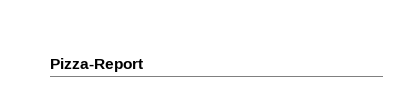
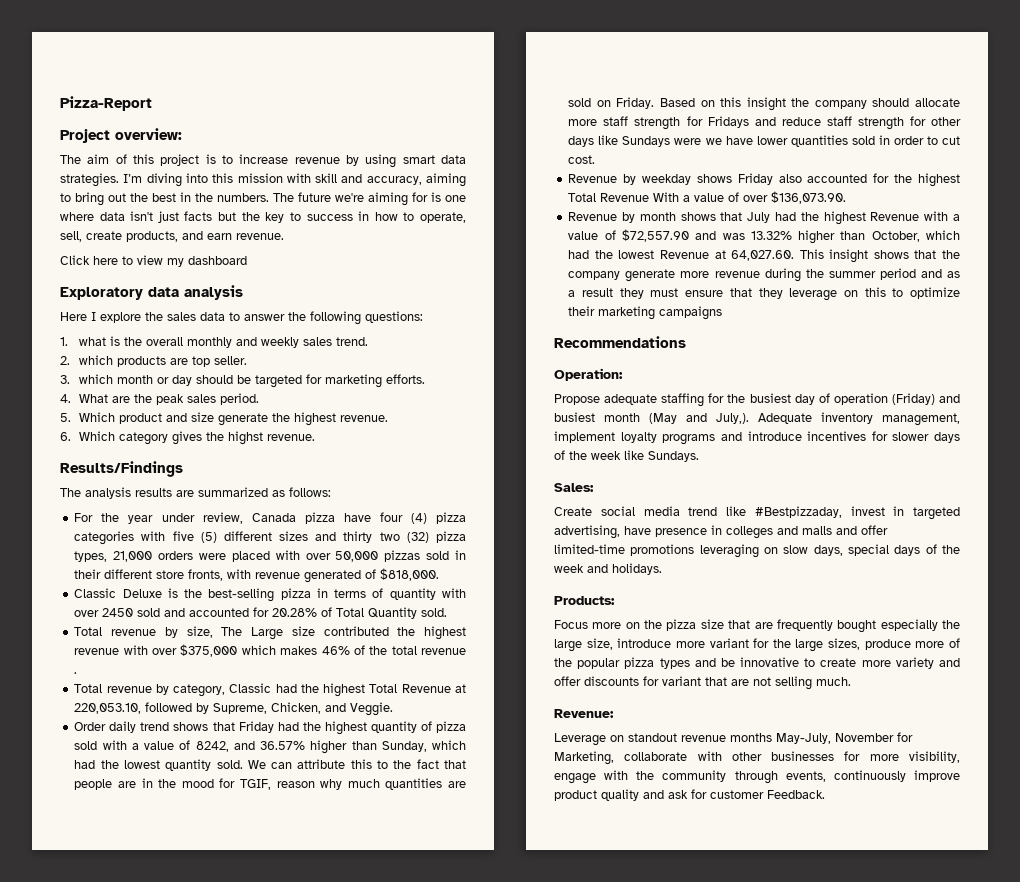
(143, 65) none -> [60,128,182,143] [60,154,466,168] [60,173,467,187] [60,192,466,206] [60,211,467,223] [60,231,284,242] [60,255,247,267] [60,285,243,300] [60,311,423,325] [60,336,369,348] [60,355,248,367] [60,374,426,388] [60,393,260,405] [60,412,389,426] [60,431,316,445] [60,461,183,477] [60,487,331,499] [74,512,466,524] [74,531,466,545] [74,550,466,562] [74,568,440,583] [74,588,466,602] [74,607,448,619] [74,626,466,640] [74,644,466,657] [74,672,78,674] [74,683,466,697] [74,702,394,716] [74,721,466,735] [74,740,466,754] [74,759,467,771] [74,778,466,790] [568,97,960,111] [568,116,961,130] [568,135,960,147] [568,155,596,164] [568,173,960,187] [568,191,847,204] [568,211,960,225] [568,229,960,244] [568,249,960,263] [568,268,960,282] [568,287,960,301] [568,306,723,320] [554,336,686,348] [554,368,623,381] [554,393,960,407] [554,412,960,426] [554,431,960,445] [554,450,699,462] [554,483,594,492] [554,506,960,520] [554,525,888,539] [554,544,960,558] [554,563,662,575] [554,596,615,605] [554,619,960,633] [554,638,960,652] [554,657,960,669] [554,676,851,690] [554,709,614,718] [554,732,913,746] [554,751,960,765] [554,770,960,784] [554,789,825,801] // Project overview: // The aim of this project is to increase revenue by using smart data strategies. I’m diving into this mission with skill and accuracy, aiming to bring out the best in the numbers. The future we're aiming for is one where data isn't just facts but the key to success in how to operate, sell, create products, and earn revenue. // Click here to view my dashboard // Exploratory data analysis // Here I explore the sales data to answer the following questions: // 1. what is the overall monthly and weekly sales trend. // 2. which products are top seller. // 3. which month or day should be targeted for marketing efforts. // 4. What are the peak sales period. // 5. Which product and size generate the highest revenue. // 6. Which category gives the highst revenue. // Results/Findings // The analysis results are summarized as follows: // For the year under review, Canada pizza have four (4) pizza categories with five (5) different sizes and thirty two (32) pizza types, 21,000 orders were placed with over 50,000 pizzas sold in their different store fronts, with revenue generated of $818,000. // Classic Deluxe is the best-selling pizza in terms of quantity with over 2450 sold and accounted for 20.28% of Total Quantity sold. // Total revenue by size, The Large size contributed the highest revenue with over $375,000 which makes 46% of the total revenue . // Total revenue by category, Classic had the highest Total Revenue at 220,053.10, followed by Supreme, Chicken, and Veggie. // Order daily trend shows that Friday had the highest quantity of pizza sold with a value of 8242, and 36.57% higher than Sunday, which had the lowest quantity sold. We can attribute this to the fact that people are in the mood for TGIF, reason why much quantities are sold on Friday. Based on this insight the company should allocate more staff strength for Fridays and reduce staff strength for other days like Sundays were we have lower quantities sold in order to cut cost. // Revenue by weekday shows Friday also accounted for the highest Total Revenue With a value of over $136,073.90. // Revenue by month shows that July had the highest Revenue with a value of $72,557.90 and was 13.32% higher than October, which had the lowest Revenue at 64,027.60. This insight shows that the company generate more revenue during the summer period and as a result they must ensure that they leverage on this to optimize their marketing campaigns // Recommendations // Operation: // Propose adequate staffing for the busiest day of operation (Friday) and busiest month (May and July,). Adequate inventory management, implement loyalty programs and introduce incentives for slower days of the week like Sundays. // Sales: // Create social media trend like #Bestpizzaday, invest in targeted advertising, have presence in colleges and malls and offer limited-time promotions leveraging on slow days, special days of the week and holidays. // Products: // Focus more on the pizza size that are frequently bought especially the large size, introduce more variant for the large sizes, produce more of the popular pizza types and be innovative to create more variety and offer discounts for variant that are not selling much. // Revenue: // Leverage on standout revenue months May-July, November for Marketing, collaborate with other businesses for more visibility, engage with the community through events, continuously improve product quality and ask for customer Feedback.

